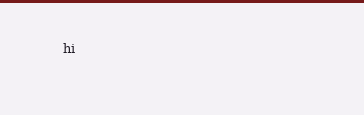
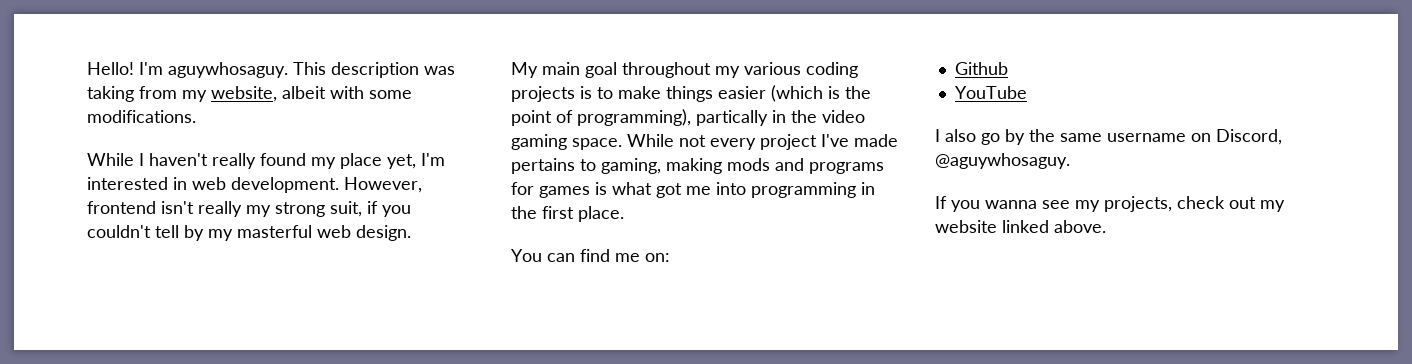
[63,43,75,53] hi -> [87,62,455,78] [87,86,412,102] [87,110,196,123] [87,153,445,169] [87,177,422,193] [87,201,411,217] [87,225,411,241] [511,62,858,78] [511,85,871,102] [511,109,865,126] [511,134,898,150] [511,158,884,174] [511,182,875,198] [511,206,624,222] [511,249,670,262] [954,62,1008,75] [954,86,1027,99] [935,129,1282,145] [935,153,1070,169] [935,196,1285,212] [935,220,1106,233] Hello! I'm aguywhosaguy. This description was taking from my website, albeit with some modifications. // While I haven't really found my place yet, I'm interested in web development. However, frontend isn't really my strong suit, if you couldn't tell by my masterful web design. // My main goal throughout my various coding projects is to make things easier (which is the point of programming), partically in the video gaming space. While not every project I've made pertains to gaming, making mods and programs for games is what got me into programming in the first place. // You can find me on: // Github // YouTube // I also go by the same username on Discord, @aguywhosaguy. // If you wanna see my projects, check out my website linked above.

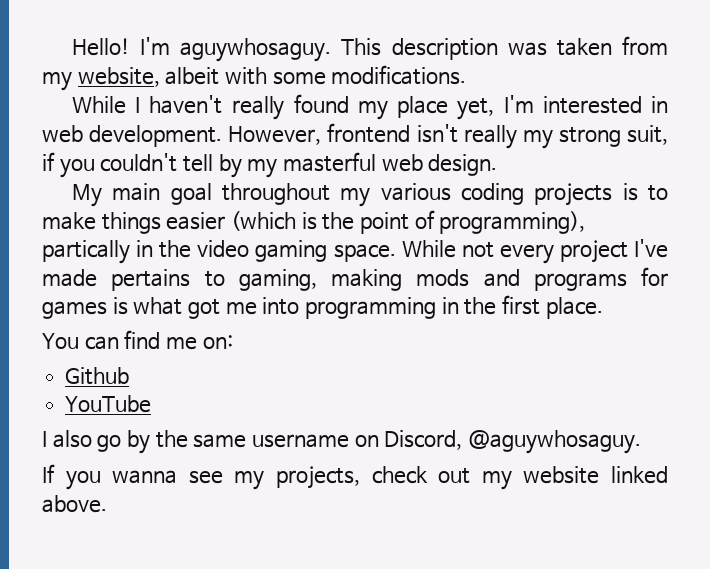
[87,86,134,102] taking -> [556,38,612,56] taken

